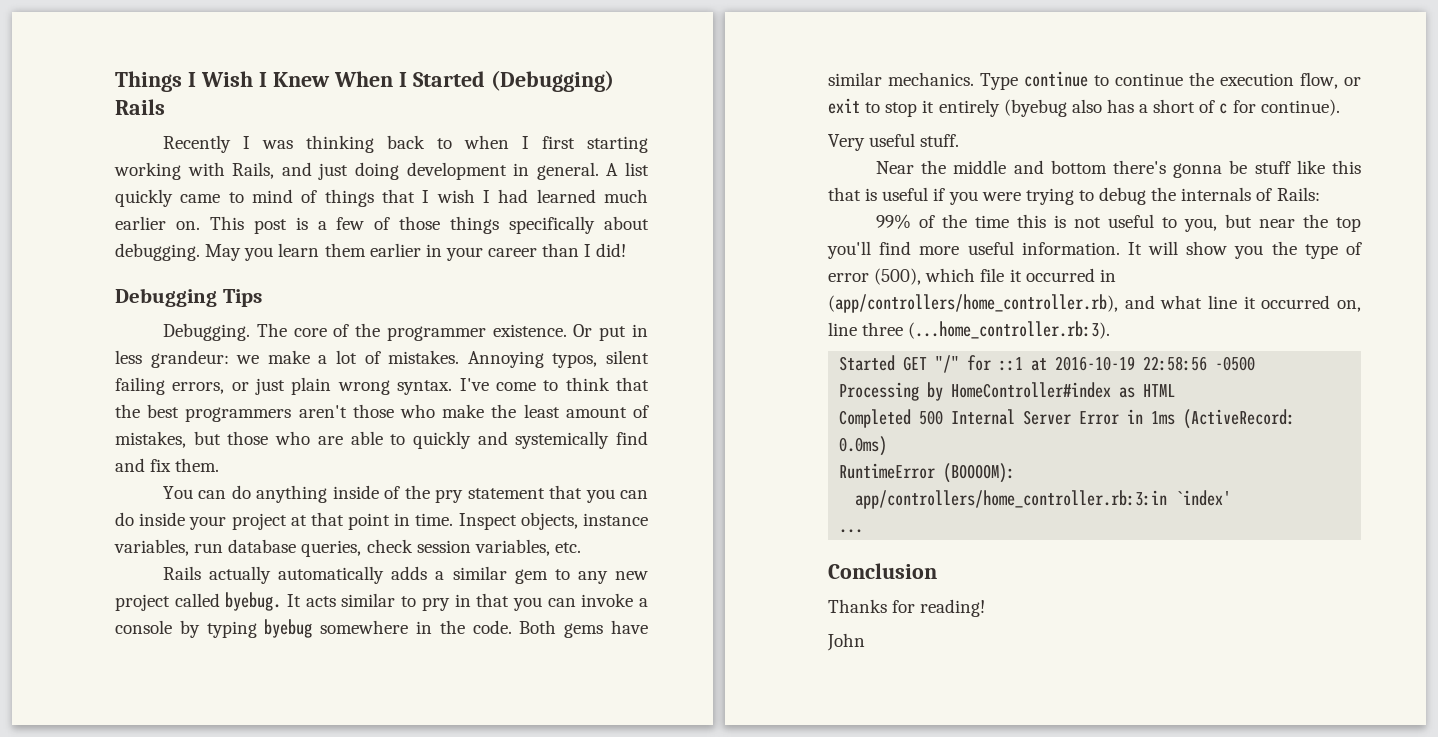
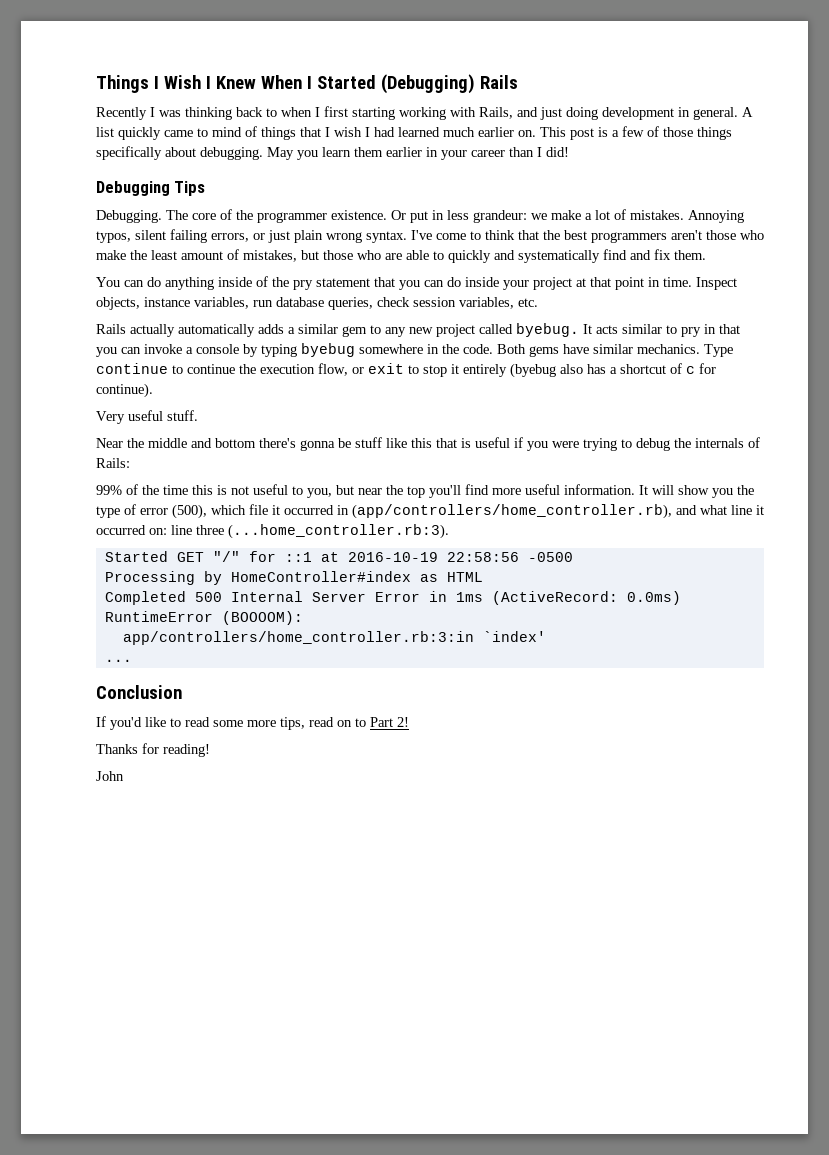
[515,431,610,449] systemically -> [518,250,600,263] systematically
[1153,99,1196,113] short -> [620,364,666,374] shortcut
[1337,300,1361,312] on, -> [149,528,167,535] on:
(937, 571) none -> [96,716,409,730] // If you'd like to read some more tips, read on to Part 2!

